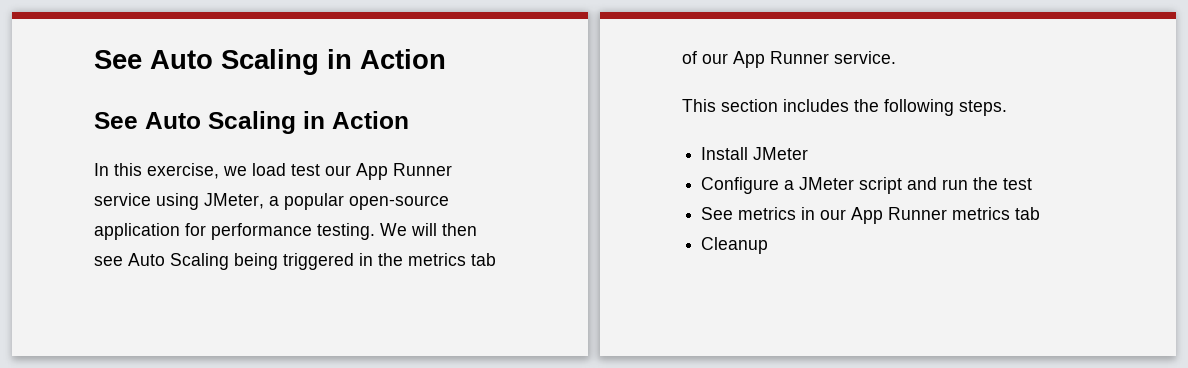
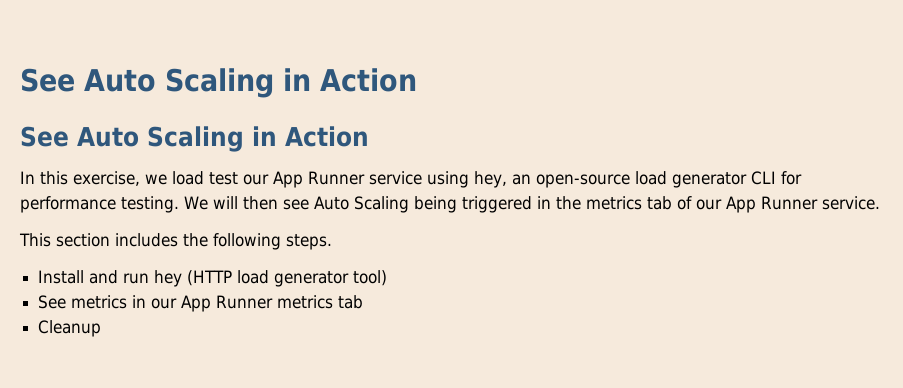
[204,193,449,210] [94,223,180,240] JMeter, a popular open-source application -> [474,171,776,188] hey, an open-source load generator CLI
[753,147,809,160] [701,177,1033,194] JMeter // Configure a JMeter script and run the test -> [89,270,388,287] and run hey (HTTP load generator tool)

